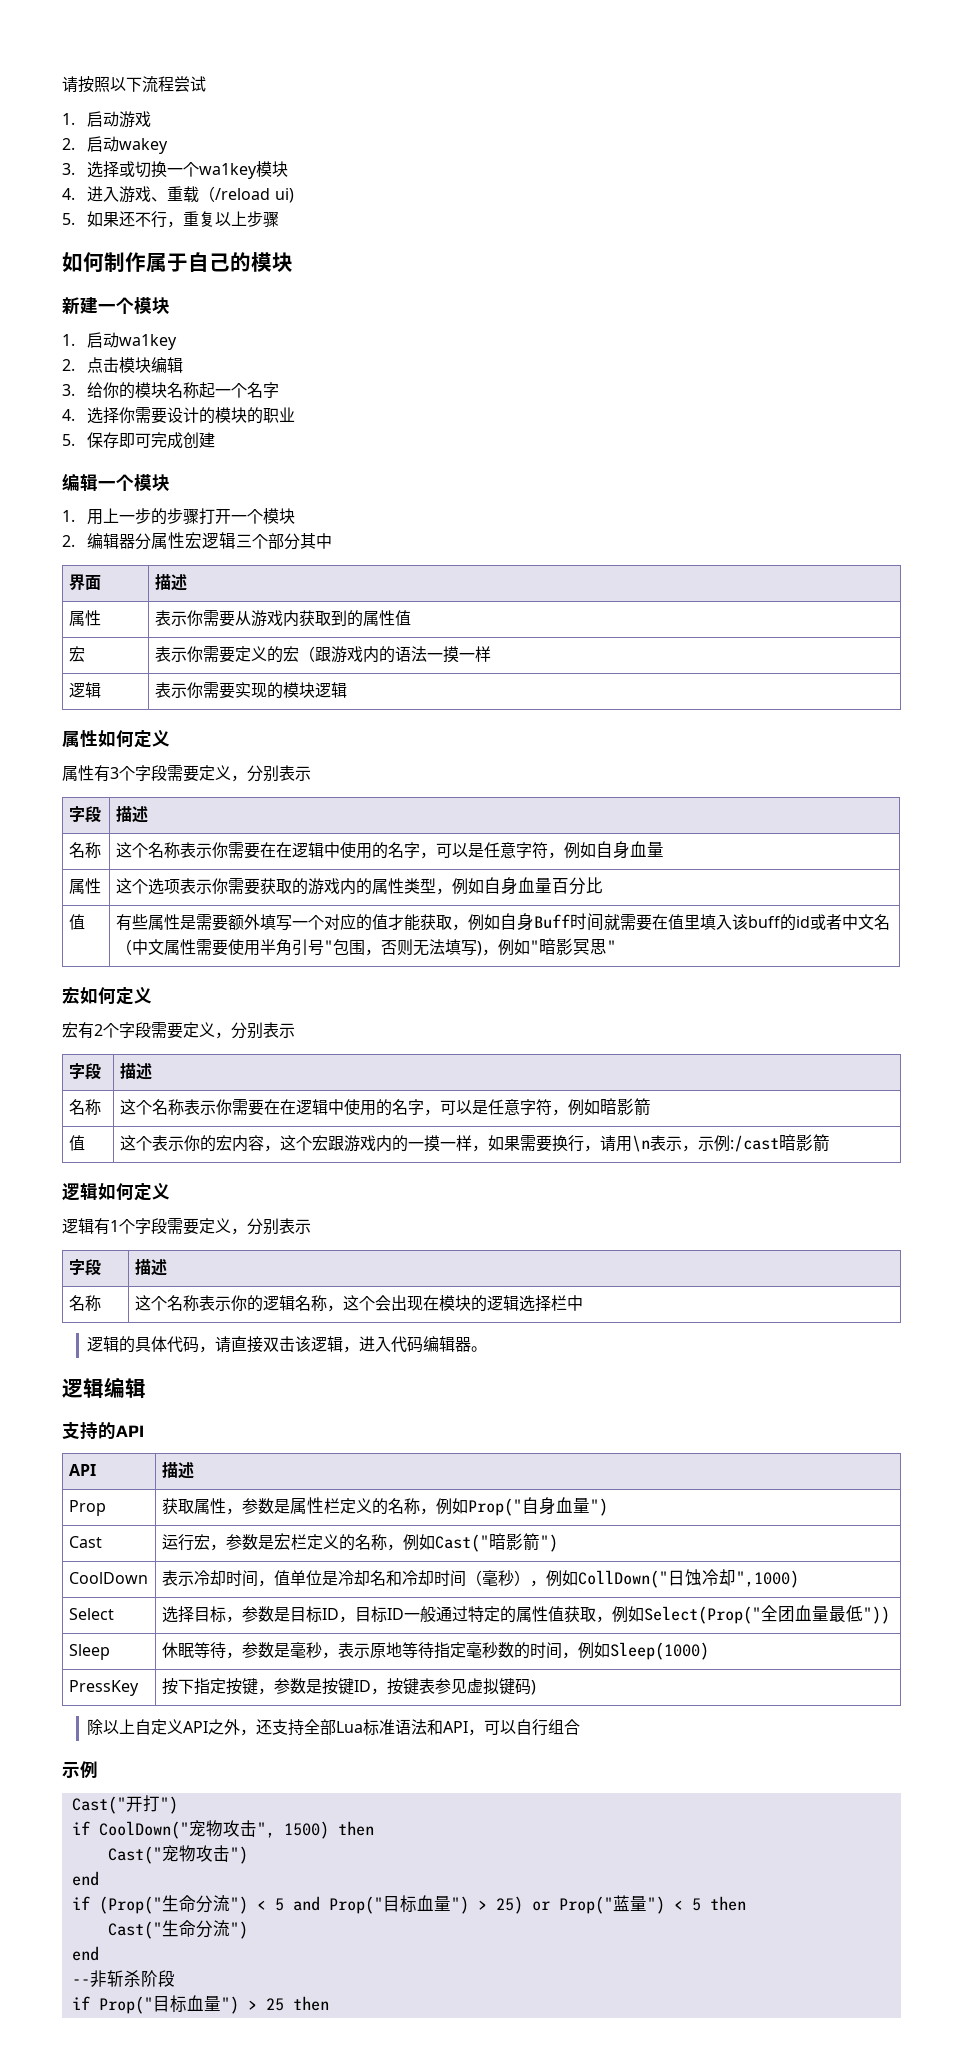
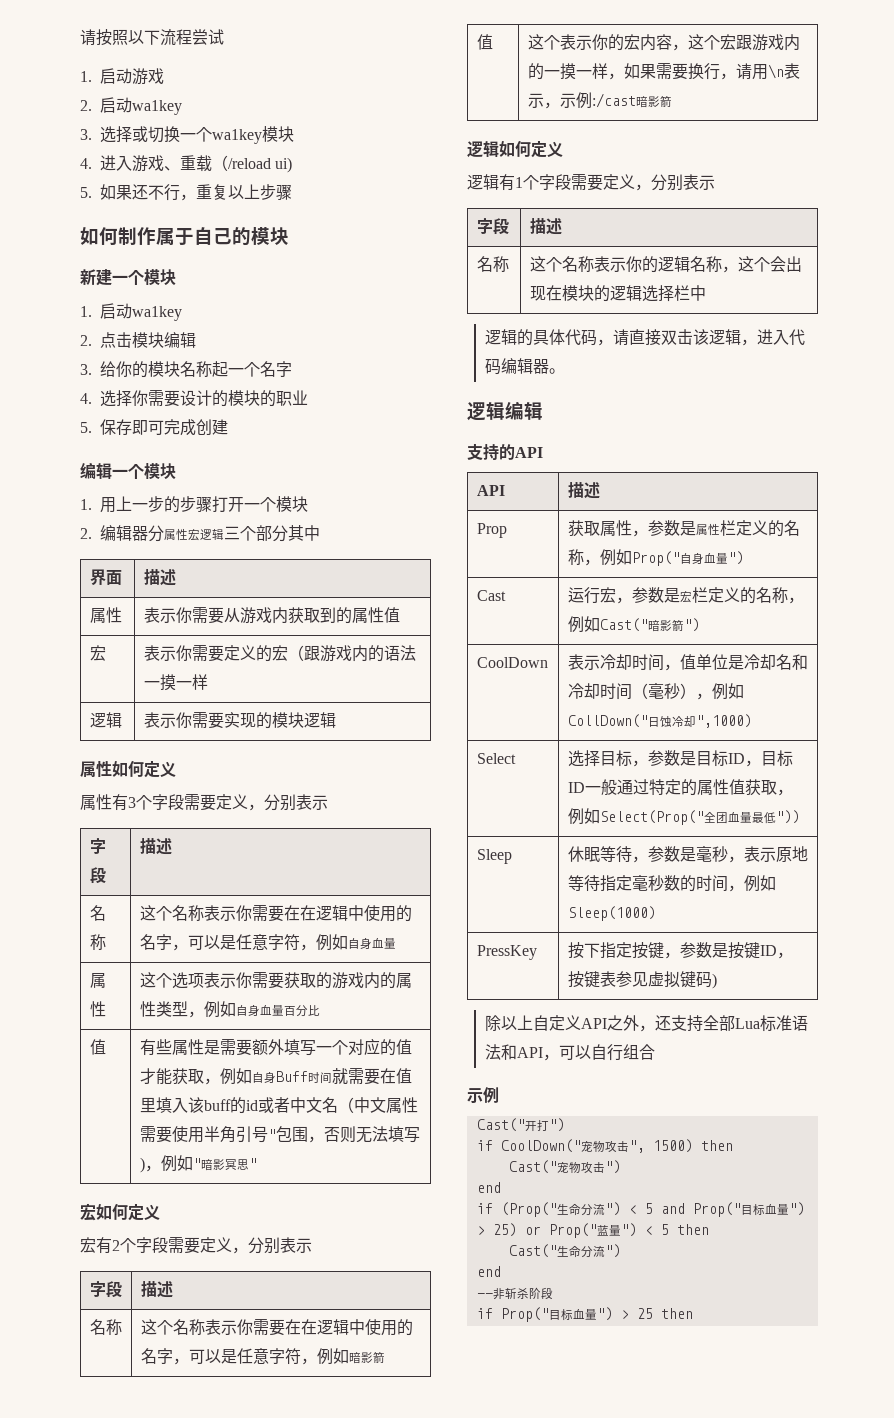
[119,138,169,154] wakey -> [132,100,182,115] wa1key

